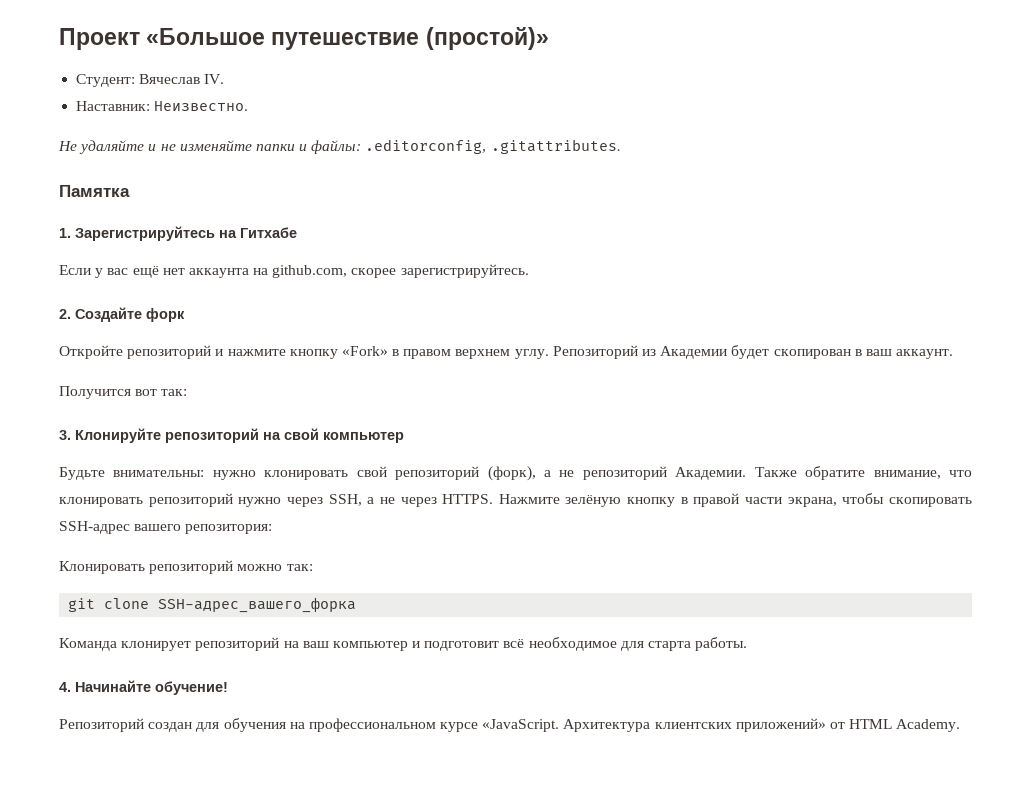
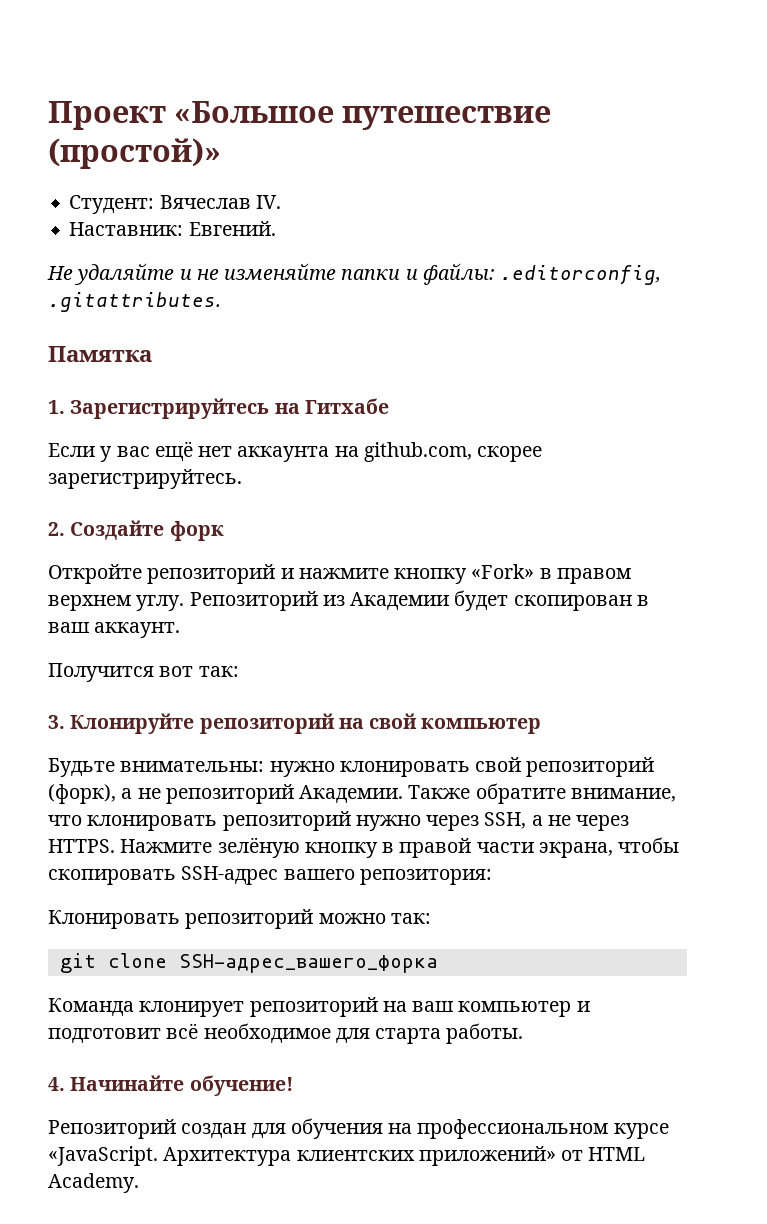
[154,101,249,111] Неизвестно. -> [188,221,276,236] Евгений.

